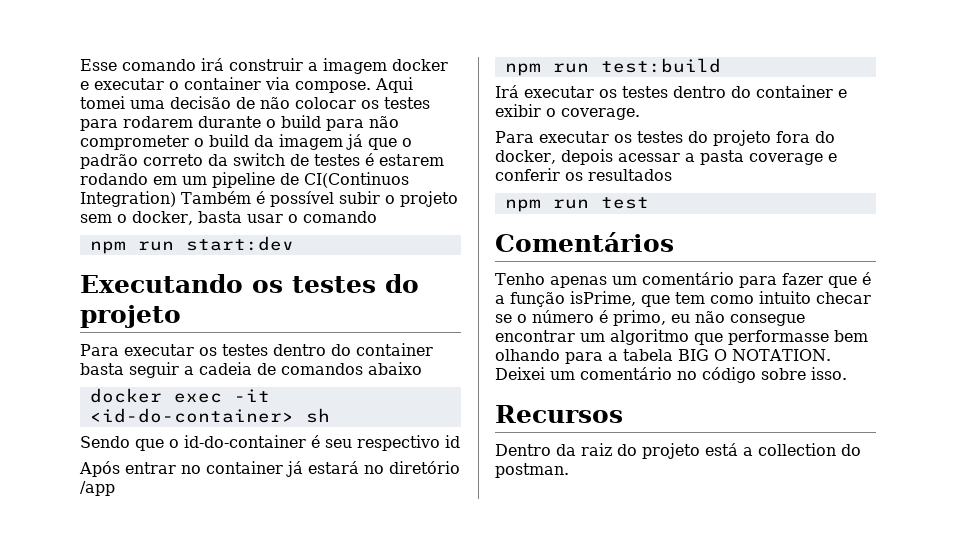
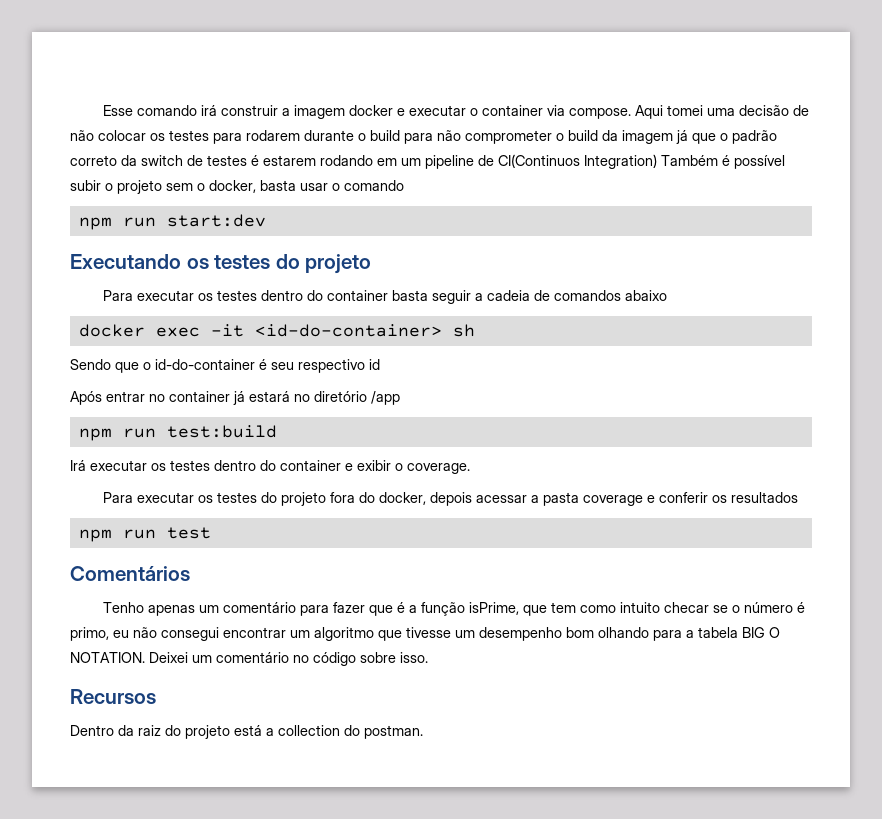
[730,314,805,326] consegue -> [161,627,219,641] consegui
[728,330,868,345] performasse bem -> [406,627,594,641] tivesse um desempenho bom

